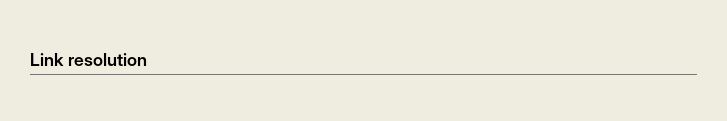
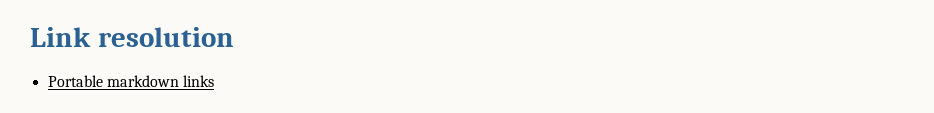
(147, 59) none -> [47,75,215,87] // Portable markdown links

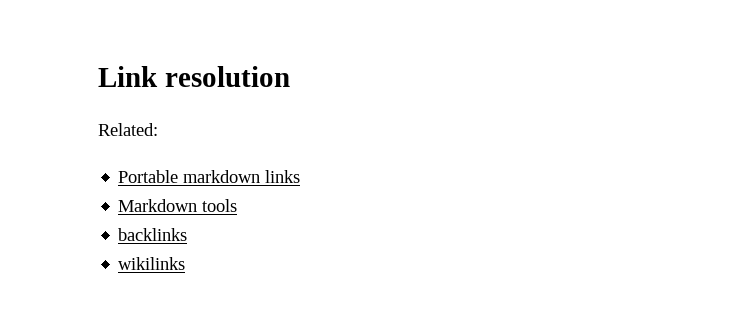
(234, 37) none -> [98,123,158,136] // Related:
(215, 81) none -> [118,199,238,212] [118,228,188,241] [118,257,186,270] // Markdown tools // backlinks // wikilinks

